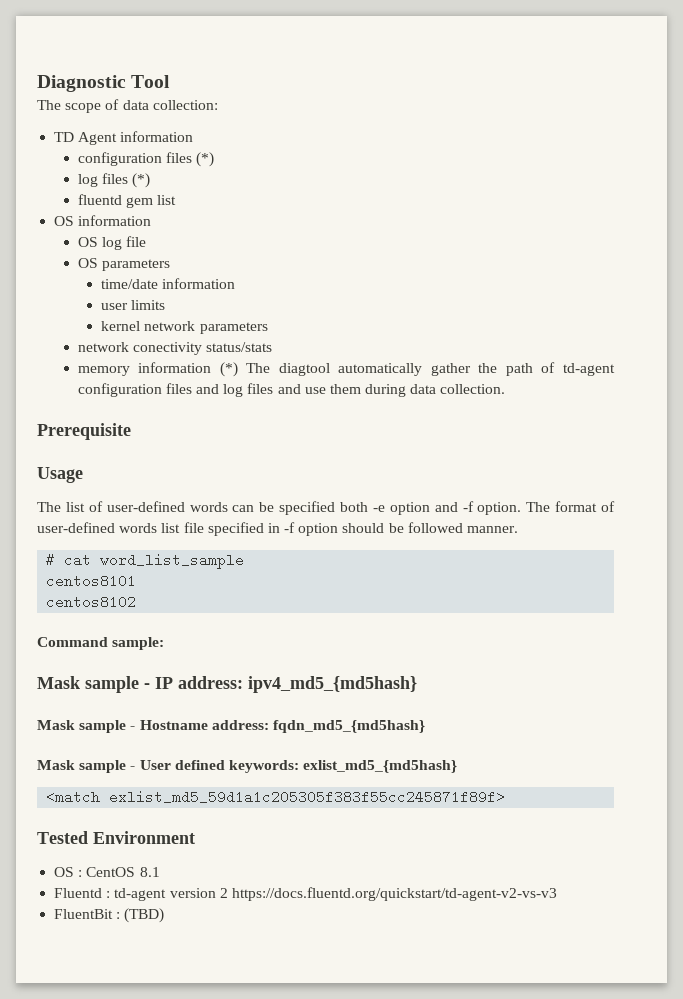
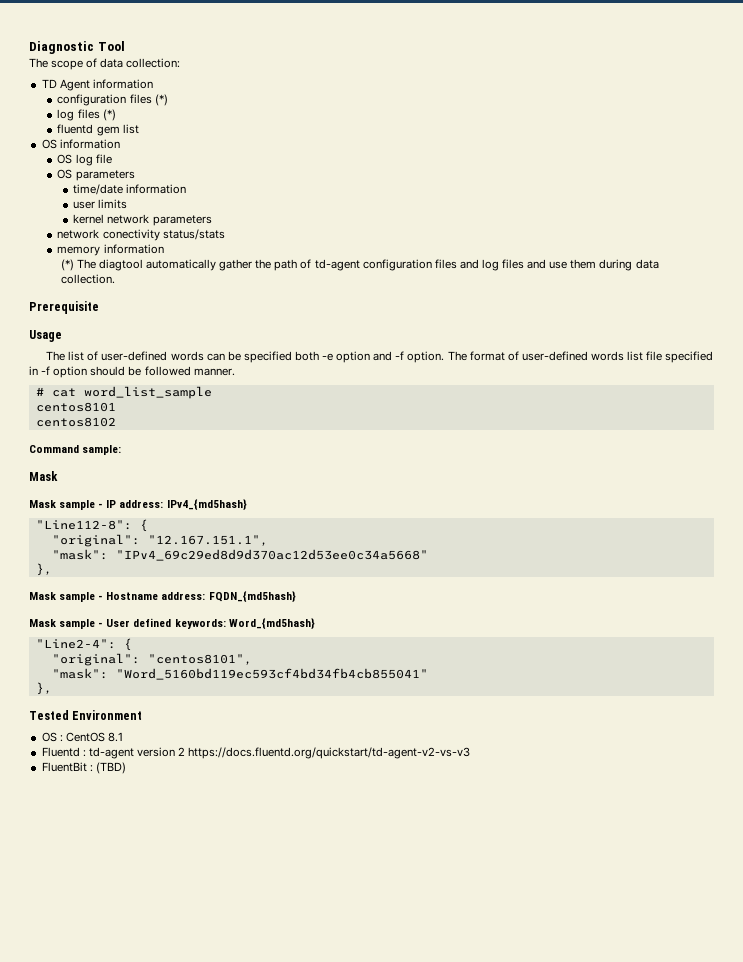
(212, 367) none -> (164, 249) //
(80, 682) none -> [29,500,56,508] // Mask
[248,676,417,693] ipv4_md5_{md5hash} -> [166,499,247,510] [35,519,148,532] [51,534,268,547] [51,549,428,561] [35,563,52,576] IPv4_{md5hash} // "Line112-8": { // "original": "12.167.151.1", // "mask": "IPv4_69c29ed8d9d370ac12d53ee0c34a5668" // },
[272,720,425,733] fqdn_md5_{md5hash} -> [208,591,296,602] FQDN_{md5hash}
[303,760,458,773] [46,790,506,804] exlist_md5_{md5hash} // <match exlist_md5_59d1a1c205305f383f55cc245871f89f> -> [228,618,315,629] [35,638,132,651] [51,653,252,666] [51,668,428,680] [35,682,52,695] Word_{md5hash} // "Line2-4": { // "original": "centos8101", // "mask": "Word_5160bd119ec593cf4bd34fb4cb855041" // },

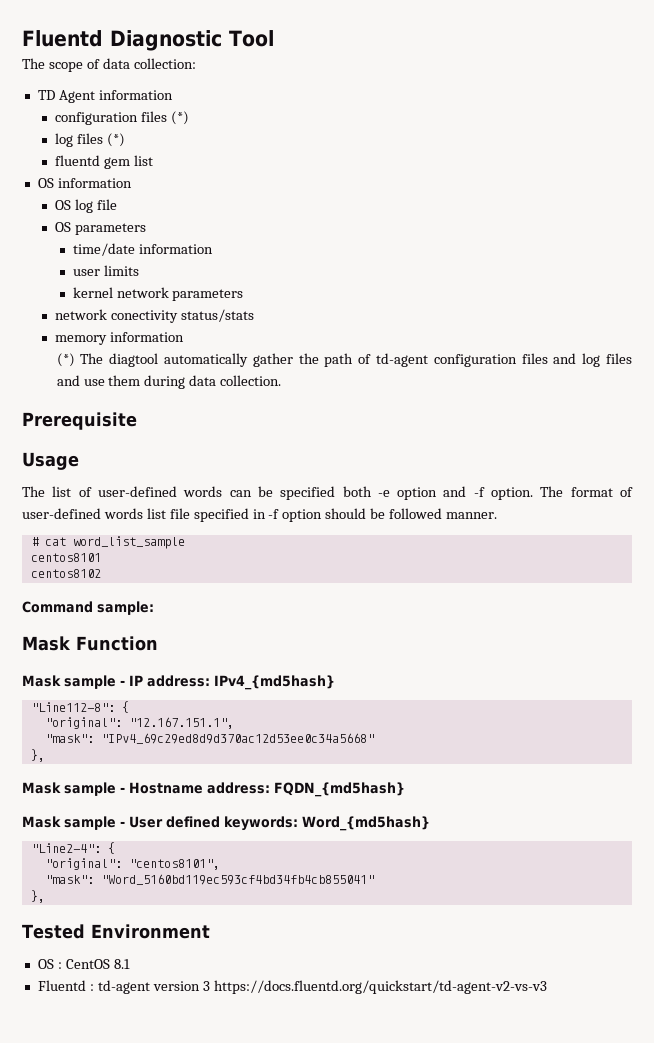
(29, 47) none -> [22,30,103,47] Fluentd
(58, 476) none -> [76,636,158,651] Function
[178,747,186,756] 2 -> [202,981,210,991] 3
[41,762,126,774] // FluentBit : (TBD) -> (547, 987) none

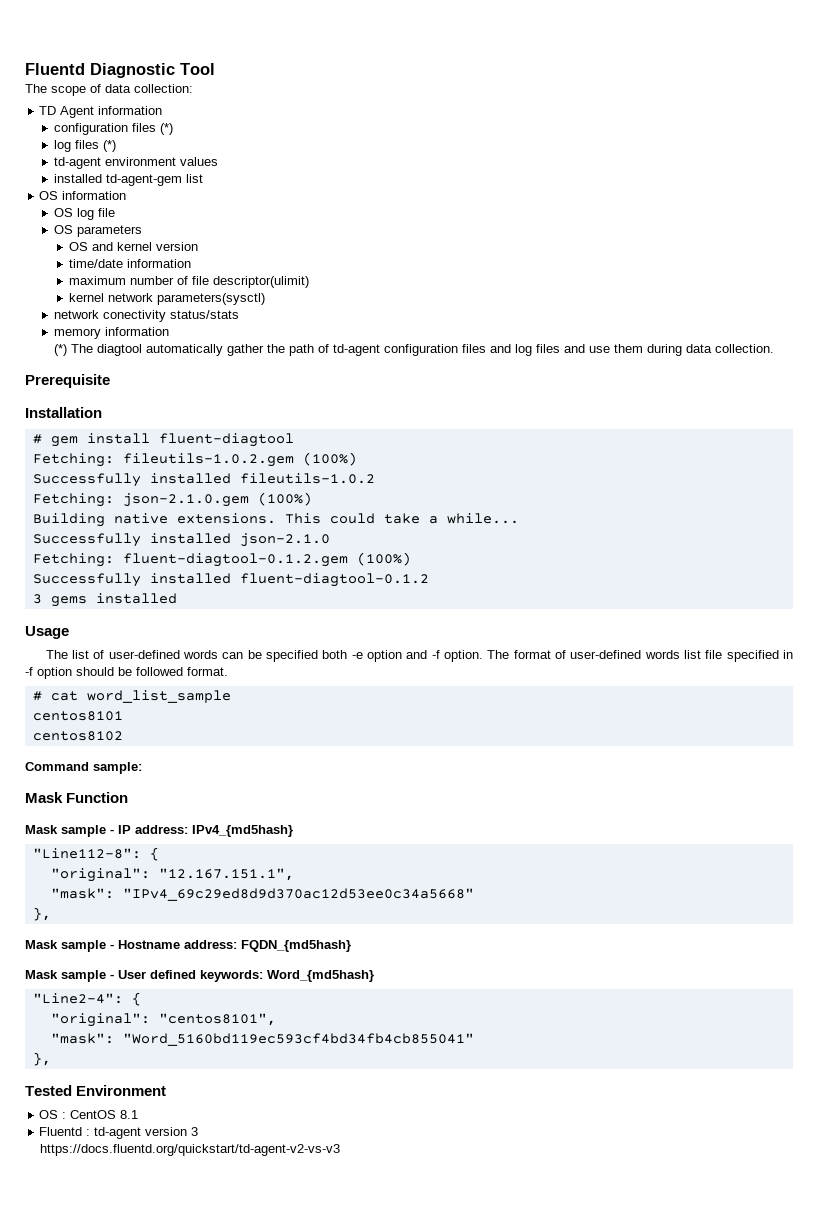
[55,155,131,169] fluentd gem -> [54,157,219,169] [54,174,183,186] td-agent environment values // installed td-agent-gem
[72,243,213,256] [72,265,139,276] time/date information // user limits -> [68,242,198,251] [68,259,191,268] [68,276,309,288] OS and kernel version // time/date information // maximum number of file descriptor(ulimit)
[172,289,244,301] parameters -> [156,293,265,305] parameters(sysctl)
(137, 421) none -> [25,407,102,418] [32,433,294,447] [32,452,357,467] [32,473,375,487] [32,492,312,507] [32,513,519,527] [32,533,330,547] [32,552,411,567] [32,573,429,587] [32,593,177,607] // Installation // # gem install fluent-diagtool // Fetching: fileutils-1.0.2.gem (100%) // Successfully installed fileutils-1.0.2 // Fetching: json-2.1.0.gem (100%) // Building native extensions. This could take a while... // Successfully installed json-2.1.0 // Fetching: fluent-diagtool-0.1.2.gem (100%) // Successfully installed fluent-diagtool-0.1.2 // 3 gems installed
[446,512,498,519] manner. -> [187,667,228,676] format.
(210, 986) none -> (199, 1131) //

